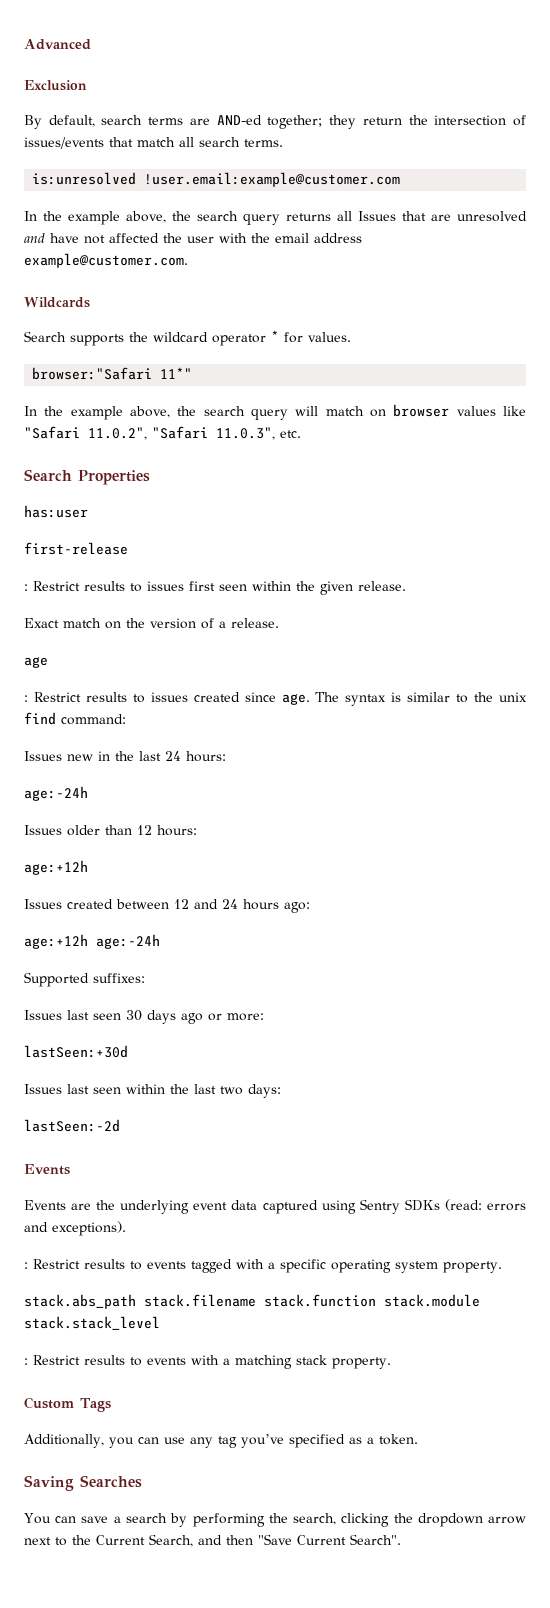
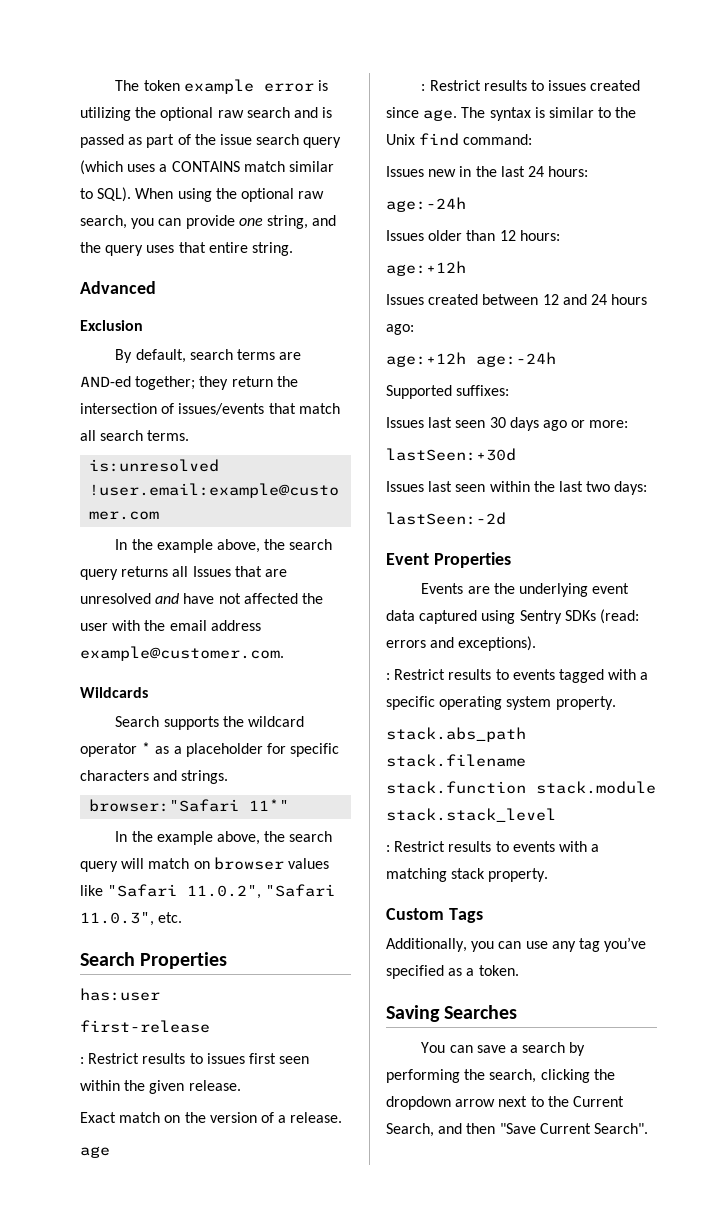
(24, 44) none -> [115,79,328,94] [80,107,333,121] [80,134,342,148] [80,160,334,175] [80,187,325,202] [80,215,337,229] [80,242,293,256] The token example error is utilizing the optional raw search and is passed as part of the issue search query (which uses a CONTAINS match similar to SQL). When using the optional raw search, you can provide one string, and the query uses that entire string. //
[284,332,351,343] for values. -> [155,743,340,757] [80,770,229,784] as a placeholder for specific characters and strings.
[499,692,528,702] unix -> [386,134,415,145] Unix
[24,1164,70,1175] Events -> [386,552,511,568] Event Properties

